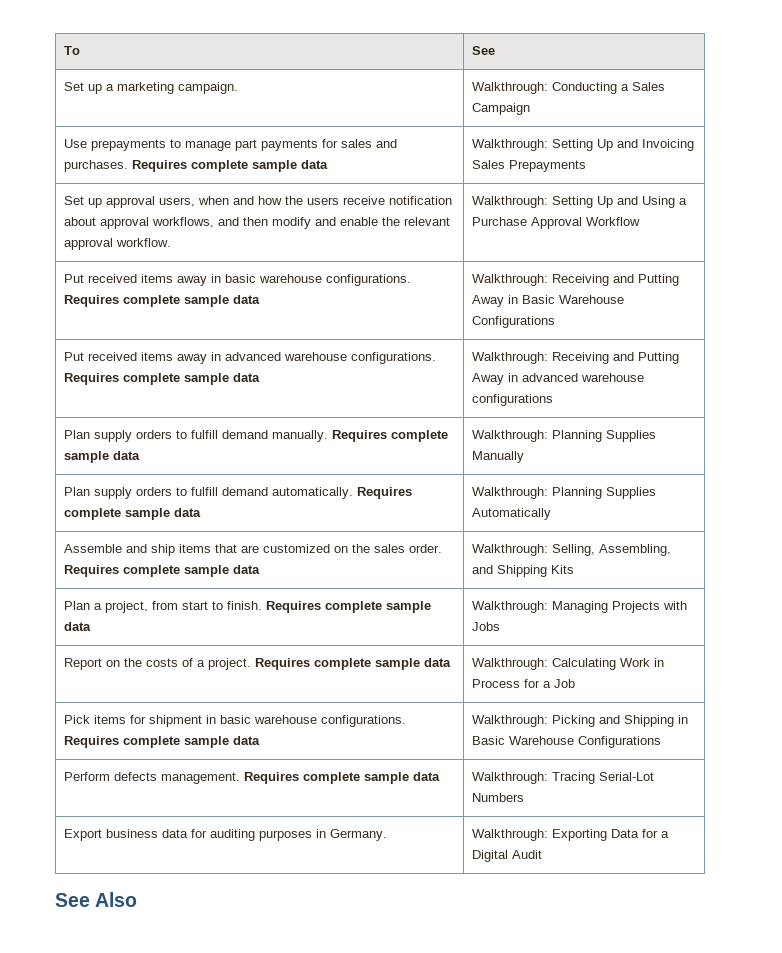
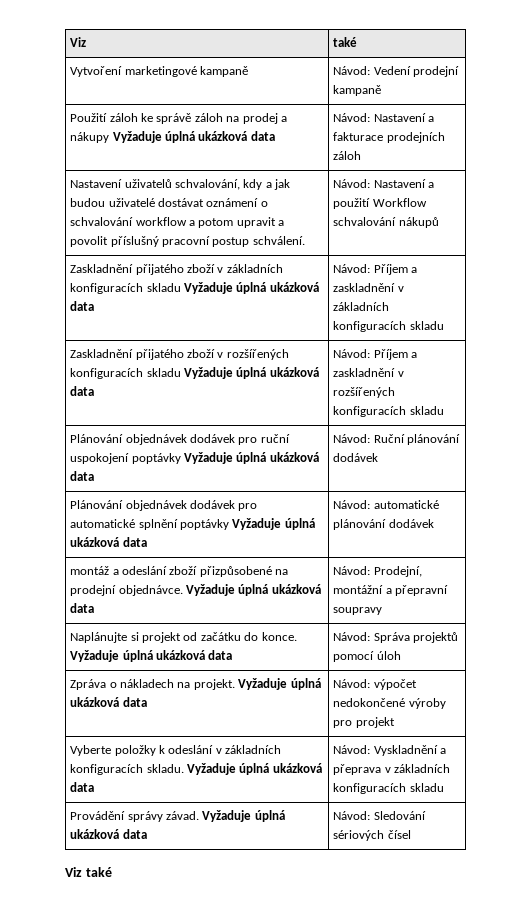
[64,46,81,55] [472,46,496,55] [64,82,239,94] [472,82,666,94] [472,103,531,115] [64,139,398,151] [64,160,329,172] [472,139,695,151] [472,160,587,172] [64,196,453,208] [64,217,451,229] [64,238,172,250] [472,196,688,208] [472,217,641,229] [64,274,412,286] [64,295,261,307] [472,274,680,286] [472,295,625,307] [472,316,556,328] [64,352,437,364] [64,373,261,385] [472,352,680,364] [472,373,645,385] [472,394,554,406] [64,430,449,442] [64,451,141,463] [472,430,657,442] [472,451,525,463] [64,487,413,499] [64,508,202,520] [472,487,657,499] [472,508,552,520] [64,544,443,556] [64,565,261,577] [472,544,672,556] [472,565,575,577] [64,601,432,613] [64,622,92,631] [472,601,688,613] [472,622,501,631] [64,658,452,670] [472,658,665,670] [472,679,576,688] [64,715,407,727] [64,736,261,748] [472,715,689,727] [472,736,662,748] [64,772,441,784] [472,772,655,784] [472,793,525,802] [64,829,388,841] [472,829,670,841] [472,850,543,862] [55,892,138,907] To | See // Set up a marketing campaign. | Walkthrough: Conducting a Sales Campaign // Use prepayments to manage part payments for sales and purchases. Requires complete sample data | Walkthrough: Setting Up and Invoicing Sales Prepayments // Set up approval users, when and how the users receive notification about approval workflows, and then modify and enable the relevant approval workflow. | Walkthrough: Setting Up and Using a Purchase Approval Workflow // Put received items away in basic warehouse configurations. Requires complete sample data | Walkthrough: Receiving and Putting Away in Basic Warehouse Configurations // Put received items away in advanced warehouse configurations. Requires complete sample data | Walkthrough: Receiving and Putting Away in advanced warehouse configurations // Plan supply orders to fulfill demand manually. Requires complete sample data | Walkthrough: Planning Supplies Manually // Plan supply orders to fulfill demand automatically. Requires complete sample data | Walkthrough: Planning Supplies Automatically // Assemble and ship items that are customized on the sales order. Requires complete sample data | Walkthrough: Selling, Assembling, and Shipping Kits // Plan a project, from start to finish. Requires complete sample data | Walkthrough: Managing Projects with Jobs // Report on the costs of a project. Requires complete sample data | Walkthrough: Calculating Work in Process for a Job // Pick items for shipment in basic warehouse configurations. Requires complete sample data | Walkthrough: Picking and Shipping in Basic Warehouse Configurations // Perform defects management. Requires complete sample data | Walkthrough: Tracing Serial-Lot Numbers // Export business data for auditing purposes in Germany. | Walkthrough: Exporting Data for a Digital Audit // See Also -> [70,37,87,47] [333,37,358,47] [70,66,249,77] [333,66,460,77] [333,85,382,96] [70,113,287,124] [70,131,275,143] [333,113,435,122] [333,132,445,143] [333,151,362,160] [70,179,291,190] [70,198,268,207] [70,217,285,228] [70,236,305,247] [333,179,435,188] [333,198,427,209] [333,217,439,228] [70,264,283,275] [70,282,319,294] [70,301,95,311] [333,264,418,275] [333,283,404,292] [333,302,390,311] [333,321,444,332] [70,349,289,360] [70,367,319,379] [70,386,95,396] [333,349,418,360] [333,368,404,377] [333,387,396,398] [333,406,444,417] [70,434,290,445] [70,452,319,464] [70,471,95,481] [333,434,461,445] [333,453,379,462] [70,500,258,511] [70,518,315,530] [70,537,147,547] [333,500,439,509] [333,519,434,530] [70,566,289,577] [70,584,321,596] [70,603,95,613] [333,566,422,577] [333,585,449,596] [333,607,383,615] [70,632,297,643] [70,650,233,662] [333,632,459,643] [333,651,401,662] [70,678,321,690] [70,697,147,707] [333,679,417,690] [333,698,446,709] [333,717,395,728] [70,745,282,756] [70,763,322,775] [70,782,95,792] [333,745,447,756] [333,764,451,775] [333,783,444,794] [70,810,285,822] [70,829,147,839] [333,811,426,820] [333,830,411,841] [65,867,112,877] Viz | také // Vytvoření marketingové kampaně | Návod: Vedení prodejní kampaně // Použití záloh ke správě záloh na prodej a nákupy Vyžaduje úplná ukázková data | Návod: Nastavení a fakturace prodejních záloh // Nastavení uživatelů schvalování, kdy a jak budou uživatelé dostávat oznámení o schvalování workflow a potom upravit a povolit příslušný pracovní postup schválení. | Návod: Nastavení a použití Workflow schvalování nákupů // Zaskladnění přijatého zboží v základních konfiguracích skladu Vyžaduje úplná ukázková data | Návod: Příjem a zaskladnění v základních konfiguracích skladu // Zaskladnění přijatého zboží v rozšířených konfiguracích skladu Vyžaduje úplná ukázková data | Návod: Příjem a zaskladnění v rozšířených konfiguracích skladu // Plánování objednávek dodávek pro ruční uspokojení poptávky Vyžaduje úplná ukázková data | Návod: Ruční plánování dodávek // Plánování objednávek dodávek pro automatické splnění poptávky Vyžaduje úplná ukázková data | Návod: automatické plánování dodávek // montáž a odeslání zboží přizpůsobené na prodejní objednávce. Vyžaduje úplná ukázková data | Návod: Prodejní, montážní a přepravní soupravy // Naplánujte si projekt od začátku do konce. Vyžaduje úplná ukázková data | Návod: Správa projektů pomocí úloh // Zpráva o nákladech na projekt. Vyžaduje úplná ukázková data | Návod: výpočet nedokončené výroby pro projekt // Vyberte položky k odeslání v základních konfiguracích skladu. Vyžaduje úplná ukázková data | Návod: Vyskladnění a přeprava v základních konfiguracích skladu // Provádění správy závad. Vyžaduje úplná ukázková data | Návod: Sledování sériových čísel // Viz také

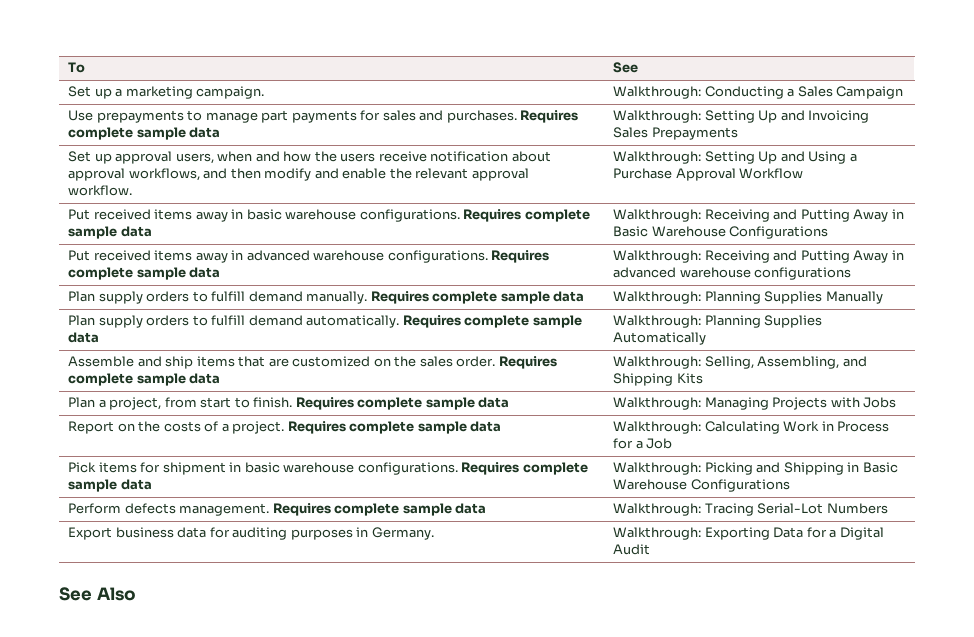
[70,37,87,47] [333,37,358,47] [70,66,249,77] [333,66,460,77] [333,85,382,96] [70,113,287,124] [70,131,275,143] [333,113,435,122] [333,132,445,143] [333,151,362,160] [70,179,291,190] [70,198,268,207] [70,217,285,228] [70,236,305,247] [333,179,435,188] [333,198,427,209] [333,217,439,228] [70,264,283,275] [70,282,319,294] [70,301,95,311] [333,264,418,275] [333,283,404,292] [333,302,390,311] [333,321,444,332] [70,349,289,360] [70,367,319,379] [70,386,95,396] [333,349,418,360] [333,368,404,377] [333,387,396,398] [333,406,444,417] [70,434,290,445] [70,452,319,464] [70,471,95,481] [333,434,461,445] [333,453,379,462] [70,500,258,511] [70,518,315,530] [70,537,147,547] [333,500,439,509] [333,519,434,530] [70,566,289,577] [70,584,321,596] [70,603,95,613] [333,566,422,577] [333,585,449,596] [333,607,383,615] [70,632,297,643] [70,650,233,662] [333,632,459,643] [333,651,401,662] [70,678,321,690] [70,697,147,707] [333,679,417,690] [333,698,446,709] [333,717,395,728] [70,745,282,756] [70,763,322,775] [70,782,95,792] [333,745,447,756] [333,764,451,775] [333,783,444,794] [70,810,285,822] [70,829,147,839] [333,811,426,820] [333,830,411,841] [65,867,112,877] Viz | také // Vytvoření marketingové kampaně | Návod: Vedení prodejní kampaně // Použití záloh ke správě záloh na prodej a nákupy Vyžaduje úplná ukázková data | Návod: Nastavení a fakturace prodejních záloh // Nastavení uživatelů schvalování, kdy a jak budou uživatelé dostávat oznámení o schvalování workflow a potom upravit a povolit příslušný pracovní postup schválení. | Návod: Nastavení a použití Workflow schvalování nákupů // Zaskladnění přijatého zboží v základních konfiguracích skladu Vyžaduje úplná ukázková data | Návod: Příjem a zaskladnění v základních konfiguracích skladu // Zaskladnění přijatého zboží v rozšířených konfiguracích skladu Vyžaduje úplná ukázková data | Návod: Příjem a zaskladnění v rozšířených konfiguracích skladu // Plánování objednávek dodávek pro ruční uspokojení poptávky Vyžaduje úplná ukázková data | Návod: Ruční plánování dodávek // Plánování objednávek dodávek pro automatické splnění poptávky Vyžaduje úplná ukázková data | Návod: automatické plánování dodávek // montáž a odeslání zboží přizpůsobené na prodejní objednávce. Vyžaduje úplná ukázková data | Návod: Prodejní, montážní a přepravní soupravy // Naplánujte si projekt od začátku do konce. Vyžaduje úplná ukázková data | Návod: Správa projektů pomocí úloh // Zpráva o nákladech na projekt. Vyžaduje úplná ukázková data | Návod: výpočet nedokončené výroby pro projekt // Vyberte položky k odeslání v základních konfiguracích skladu. Vyžaduje úplná ukázková data | Návod: Vyskladnění a přeprava v základních konfiguracích skladu // Provádění správy závad. Vyžaduje úplná ukázková data | Návod: Sledování sériových čísel // Viz také -> [68,62,86,73] [613,62,639,73] [68,86,265,99] [613,86,904,99] [68,110,579,123] [68,127,221,140] [613,110,870,123] [613,127,738,140] [68,151,551,164] [68,168,529,181] [68,185,133,196] [613,151,857,164] [613,168,804,181] [68,209,590,222] [68,226,152,239] [613,209,904,222] [613,226,829,239] [68,250,550,263] [68,267,221,280] [613,250,904,263] [613,267,852,280] [68,291,585,304] [613,291,883,304] [68,315,582,328] [68,332,100,343] [613,315,823,328] [613,332,707,345] [68,356,557,369] [68,373,221,386] [613,356,867,369] [613,373,703,386] [68,397,510,410] [613,397,897,410] [68,421,502,434] [613,421,890,434] [613,438,673,449] [68,462,588,475] [68,479,152,492] [613,462,898,475] [613,479,790,492] [68,503,487,516] [613,503,888,516] [68,527,434,540] [613,527,884,540] [613,544,651,555] [59,587,136,601] To | See // Set up a marketing campaign. | Walkthrough: Conducting a Sales Campaign // Use prepayments to manage part payments for sales and purchases. Requires complete sample data | Walkthrough: Setting Up and Invoicing Sales Prepayments // Set up approval users, when and how the users receive notification about approval workflows, and then modify and enable the relevant approval workflow. | Walkthrough: Setting Up and Using a Purchase Approval Workflow // Put received items away in basic warehouse configurations. Requires complete sample data | Walkthrough: Receiving and Putting Away in Basic Warehouse Configurations // Put received items away in advanced warehouse configurations. Requires complete sample data | Walkthrough: Receiving and Putting Away in advanced warehouse configurations // Plan supply orders to fulfill demand manually. Requires complete sample data | Walkthrough: Planning Supplies Manually // Plan supply orders to fulfill demand automatically. Requires complete sample data | Walkthrough: Planning Supplies Automatically // Assemble and ship items that are customized on the sales order. Requires complete sample data | Walkthrough: Selling, Assembling, and Shipping Kits // Plan a project, from start to finish. Requires complete sample data | Walkthrough: Managing Projects with Jobs // Report on the costs of a project. Requires complete sample data | Walkthrough: Calculating Work in Process for a Job // Pick items for shipment in basic warehouse configurations. Requires complete sample data | Walkthrough: Picking and Shipping in Basic Warehouse Configurations // Perform defects management. Requires complete sample data | Walkthrough: Tracing Serial-Lot Numbers // Export business data for auditing purposes in Germany. | Walkthrough: Exporting Data for a Digital Audit // See Also

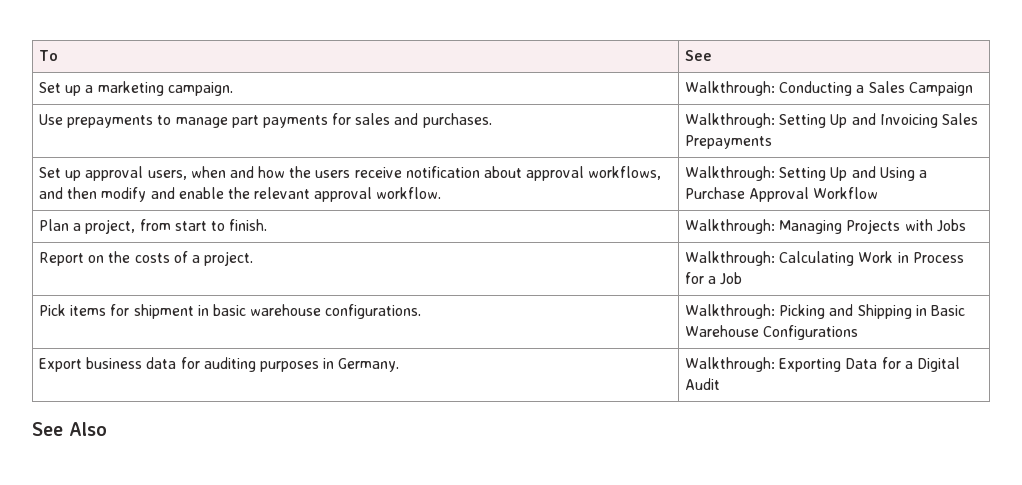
[520,110,579,123] [68,127,221,140] Requires complete sample data -> (492, 120) none
[68,209,590,222] [68,226,152,239] [613,209,904,222] [613,226,829,239] [68,250,550,263] [68,267,221,280] [613,250,904,263] [613,267,852,280] [68,291,585,304] [613,291,883,304] [68,315,582,328] [68,332,100,343] [613,315,823,328] [613,332,707,345] [68,356,557,369] [68,373,221,386] [613,356,867,369] [613,373,703,386] // Put received items away in basic warehouse configurations. Requires complete sample data | Walkthrough: Receiving and Putting Away in Basic Warehouse Configurations // Put received items away in advanced warehouse configurations. Requires complete sample data | Walkthrough: Receiving and Putting Away in advanced warehouse configurations // Plan supply orders to fulfill demand manually. Requires complete sample data | Walkthrough: Planning Supplies Manually // Plan supply orders to fulfill demand automatically. Requires complete sample data | Walkthrough: Planning Supplies Automatically // Assemble and ship items that are customized on the sales order. Requires complete sample data | Walkthrough: Selling, Assembling, and Shipping Kits -> (879, 193) none
[295,397,510,410] Requires complete sample data -> (268, 225) none
[287,421,502,434] Requires complete sample data -> (254, 258) none
[461,462,588,475] [68,479,152,492] Requires complete sample data -> (422, 311) none
[68,503,487,516] [613,503,888,516] // Perform defects management. Requires complete sample data | Walkthrough: Tracing Serial-Lot Numbers -> (859, 332) none

